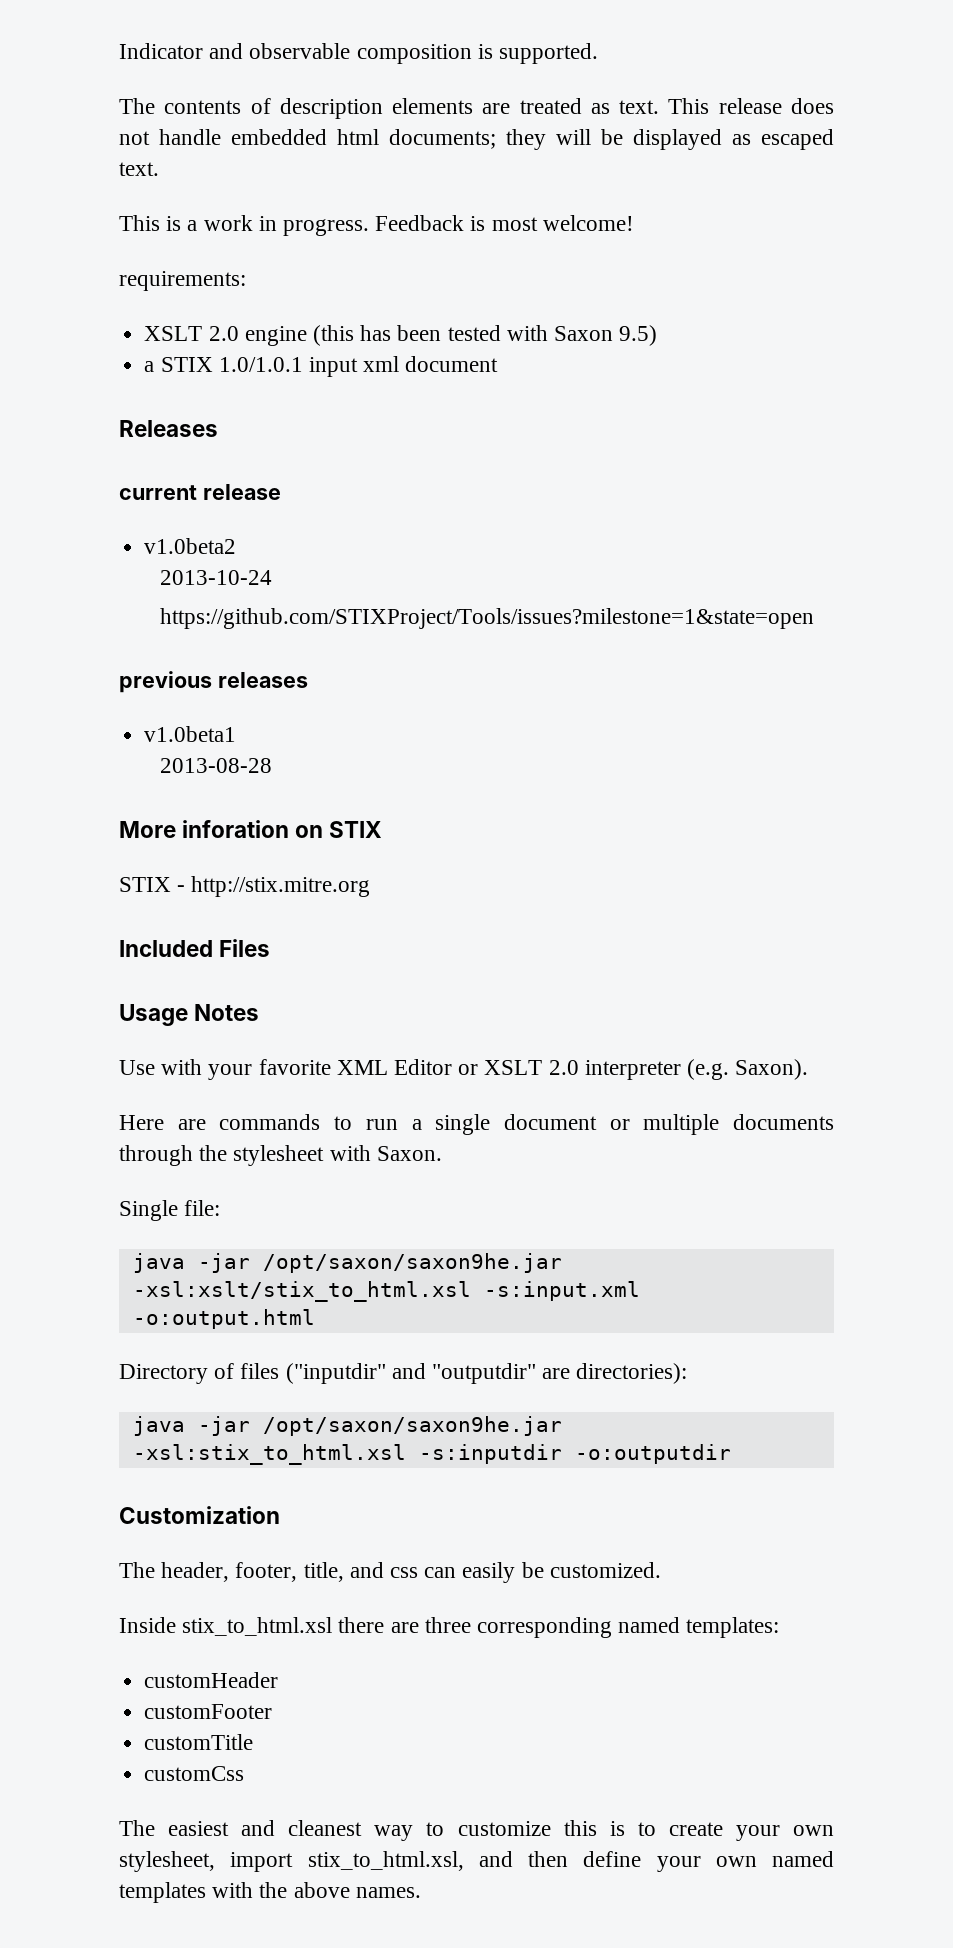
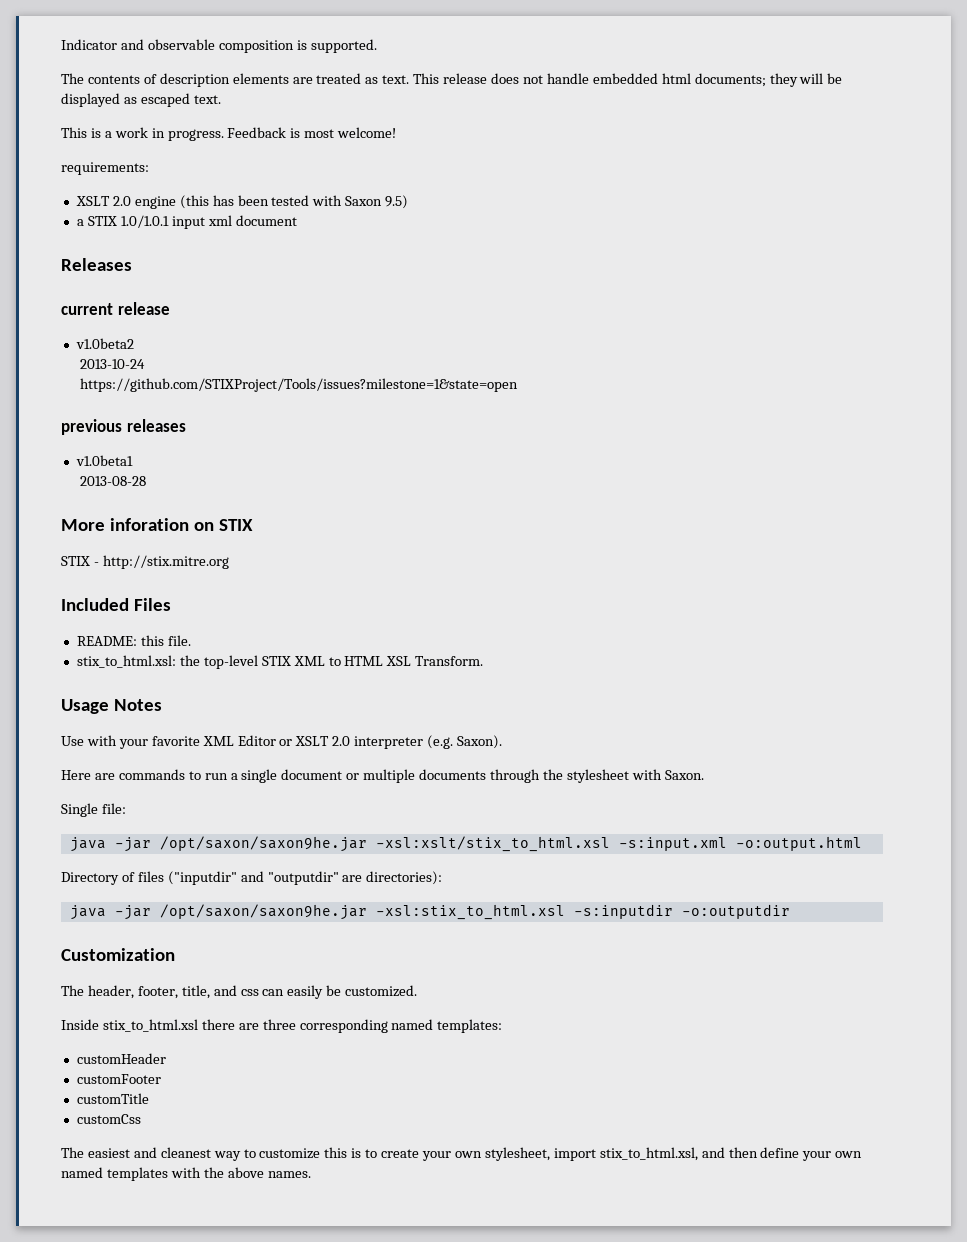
(271, 948) none -> [76,635,191,646] [76,655,484,669] // README: this file. // stix_to_html.xsl: the top-level STIX XML to HTML XSL Transform.

